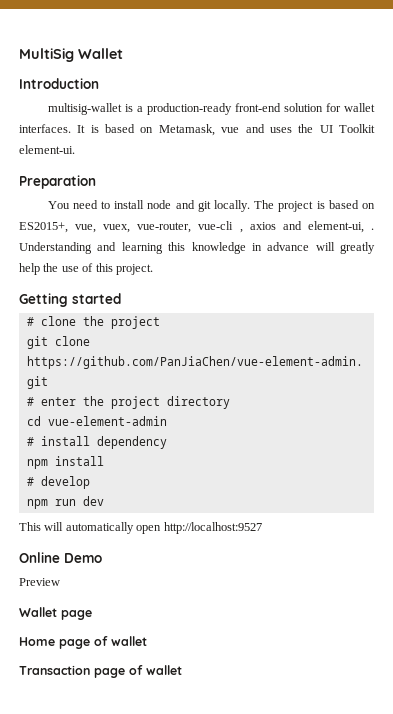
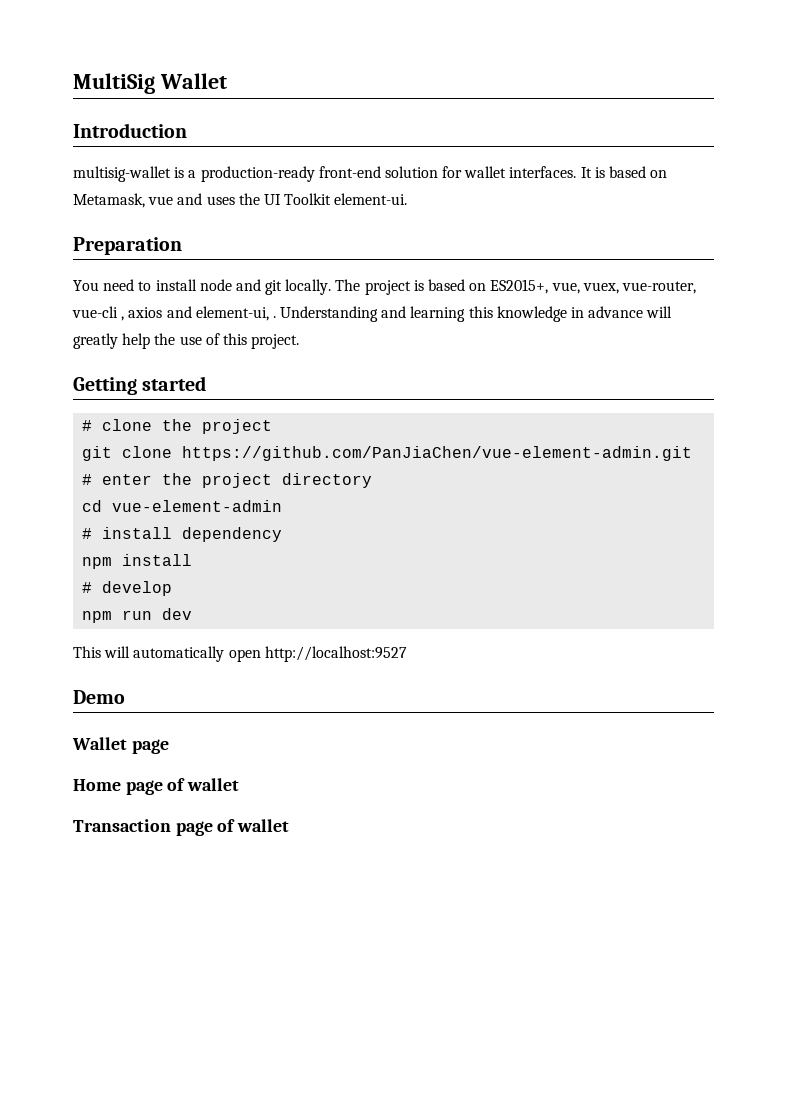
[19,552,60,563] Online -> (407, 654) none
[19,578,60,586] // Preview -> (125, 697) none

